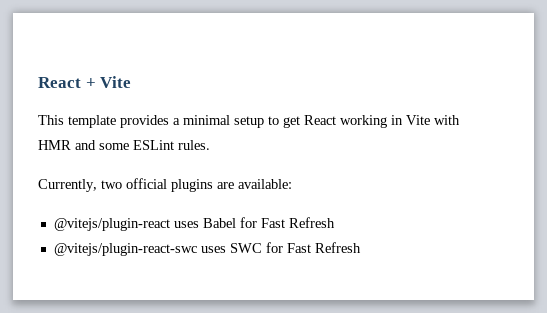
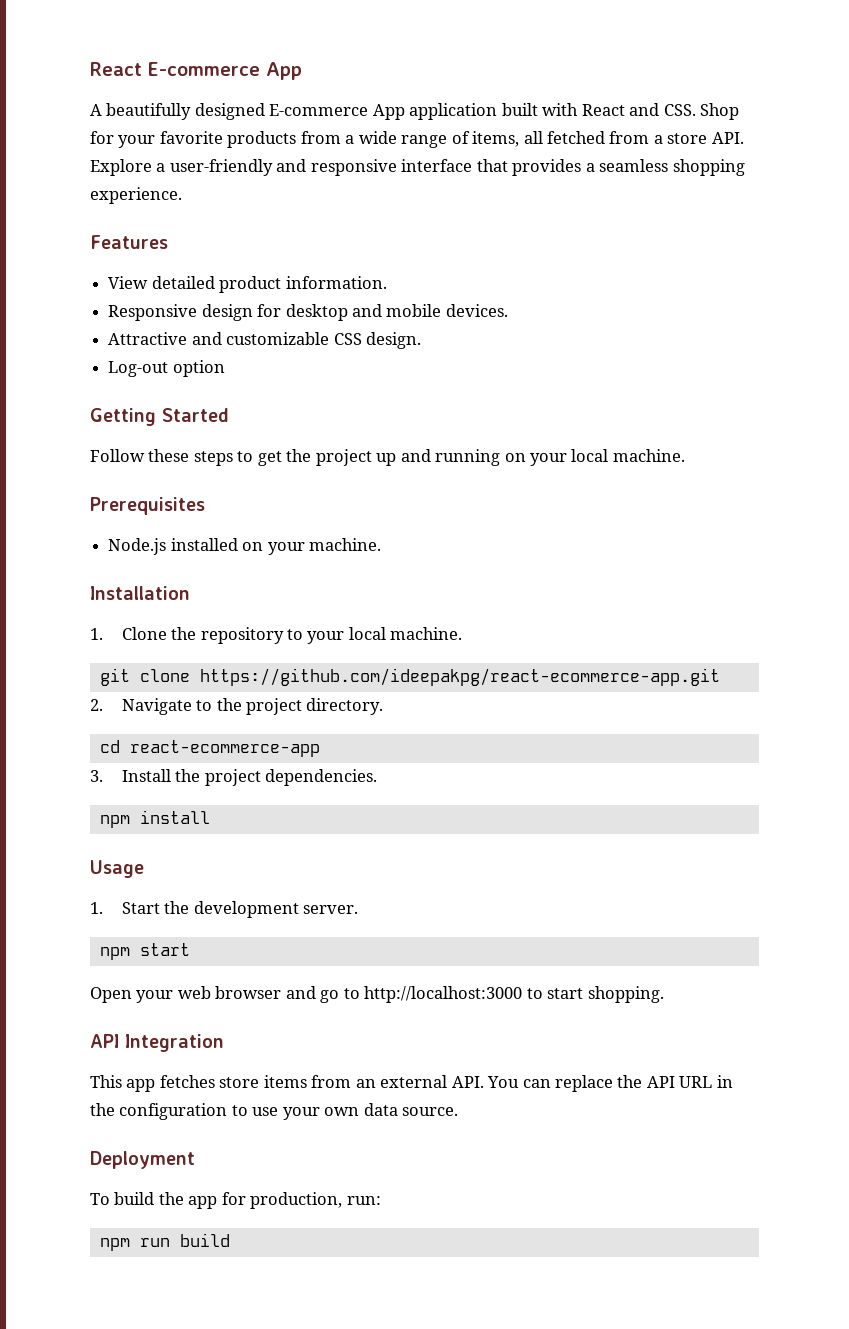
[38,76,132,88] [38,115,460,128] [38,140,210,150] [38,178,292,192] [53,217,335,231] [53,242,361,256] React + Vite // This template provides a minimal setup to get React working in Vite with HMR and some ESLint rules. // Currently, two official plugins are available: // @vitejs/plugin-react uses Babel for Fast Refresh // @vitejs/plugin-react-swc uses SWC for Fast Refresh -> [90,62,302,80] [90,103,740,120] [90,131,744,148] [90,159,745,176] [90,187,182,204] [90,235,168,249] [108,276,387,293] [108,304,508,321] [108,332,421,349] [108,360,225,377] [90,408,229,426] [90,449,685,466] [90,497,205,515] [108,538,381,555] [90,586,190,600] [90,627,463,644] [99,668,720,686] [90,698,384,715] [99,740,320,757] [90,769,378,786] [99,810,210,828] [90,860,144,878] [90,901,359,918] [99,943,190,960] [90,986,664,1003] [90,1034,224,1052] [90,1075,733,1092] [90,1103,459,1120] [90,1151,195,1169] [90,1192,381,1209] [99,1233,230,1251] React E-commerce App // A beautifully designed E-commerce App application built with React and CSS. Shop for your favorite products from a wide range of items, all fetched from a store API. Explore a user-friendly and responsive interface that provides a seamless shopping experience. // Features // View detailed product information. // Responsive design for desktop and mobile devices. // Attractive and customizable CSS design. // Log-out option // Getting Started // Follow these steps to get the project up and running on your local machine. // Prerequisites // Node.js installed on your machine. // Installation // 1. Clone the repository to your local machine. // git clone https://github.com/ideepakpg/react-ecommerce-app.git // 2. Navigate to the project directory. // cd react-ecommerce-app // 3. Install the project dependencies. // npm install // Usage // 1. Start the development server. // npm start // Open your web browser and go to http://localhost:3000 to start shopping. // API Integration // This app fetches store items from an external API. You can replace the API URL in the configuration to use your own data source. // Deployment // To build the app for production, run: // npm run build

